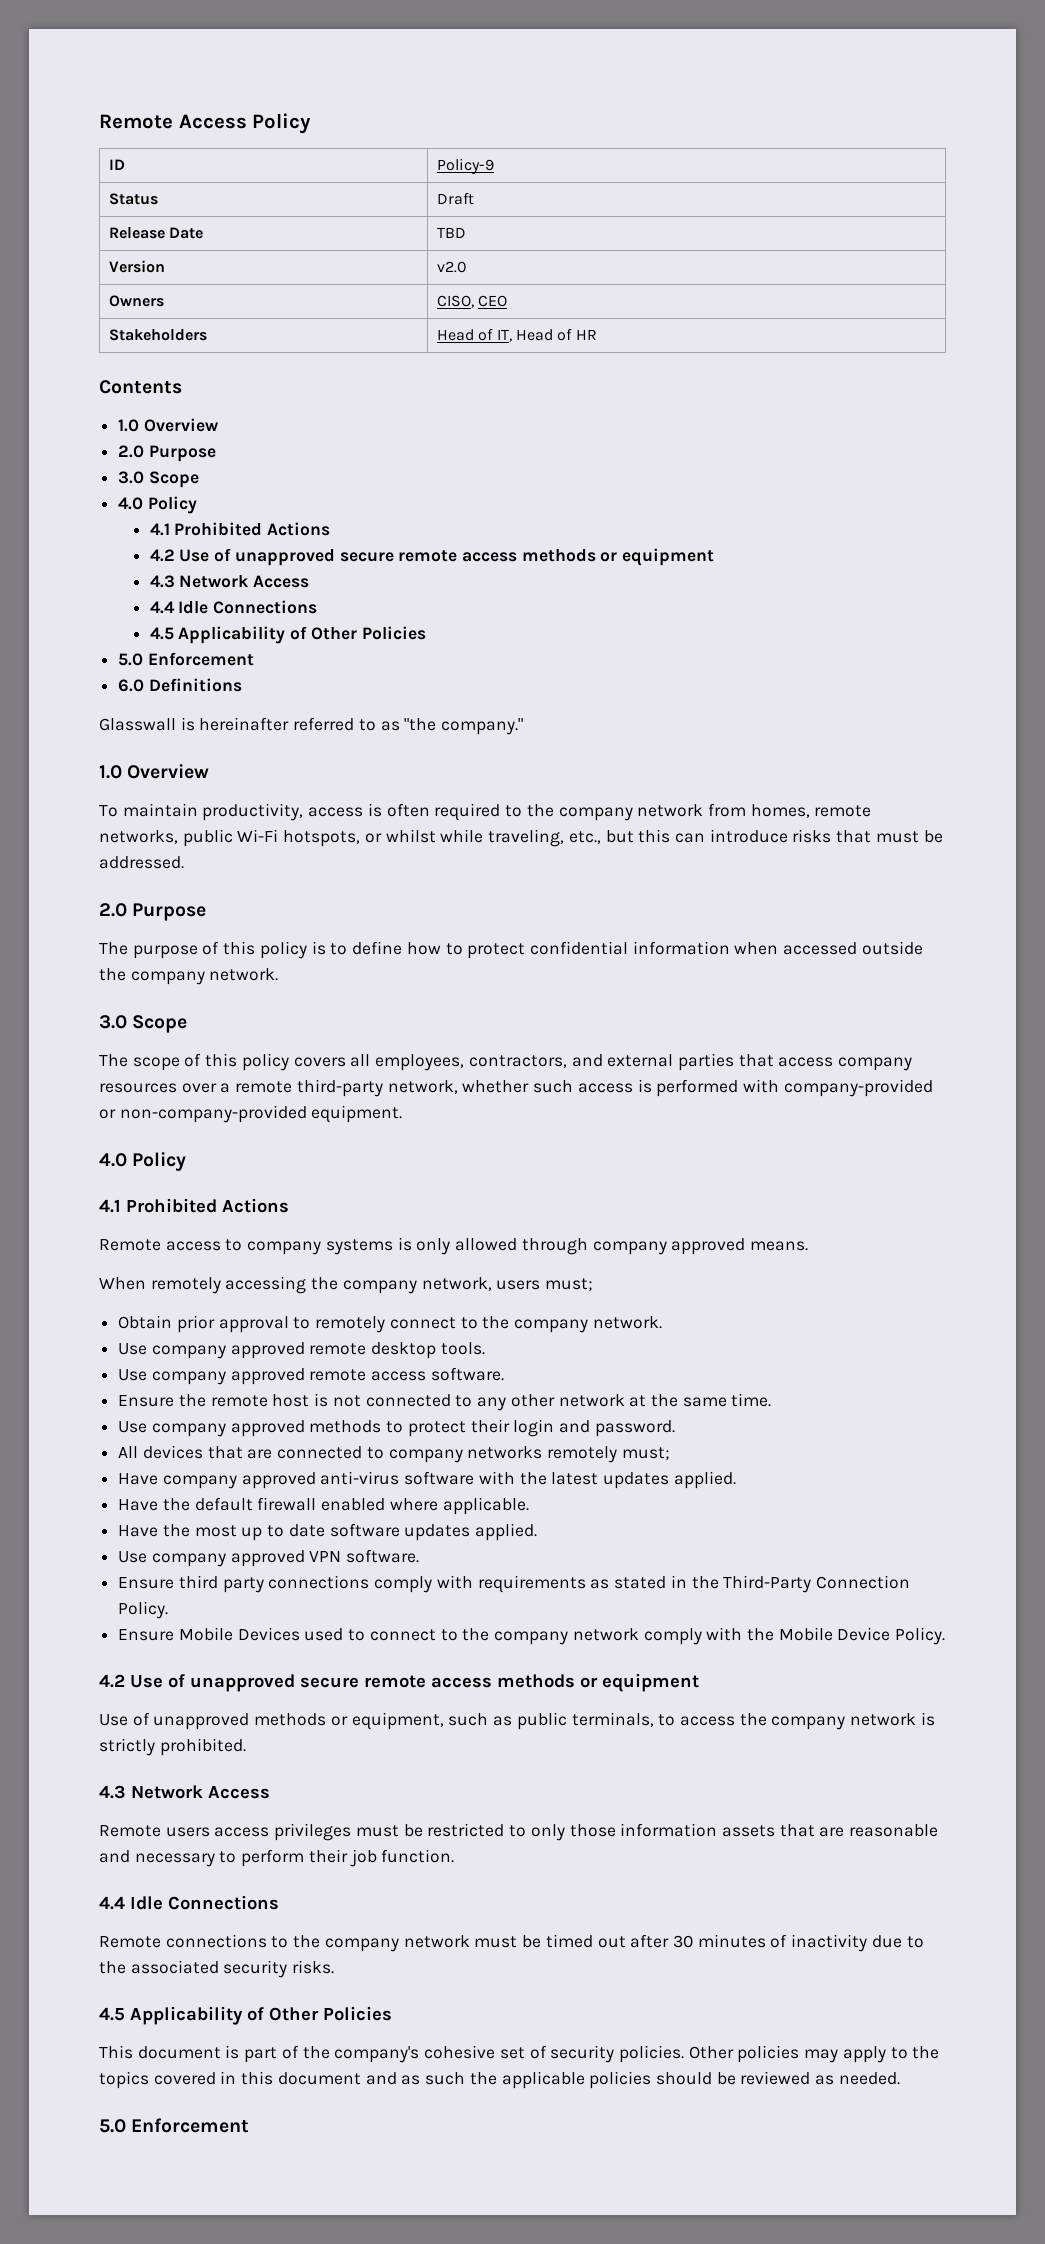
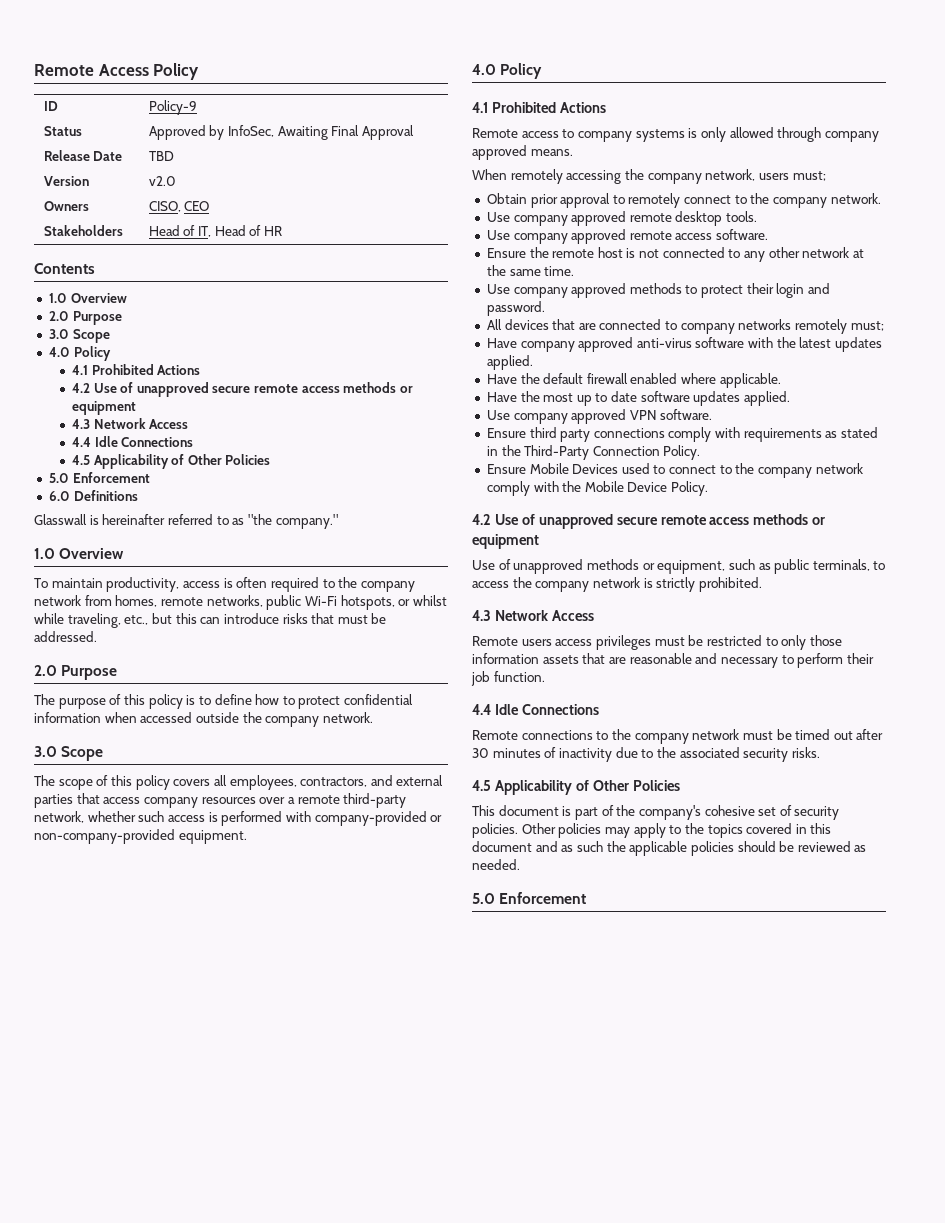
[436,192,474,205] Draft -> [148,125,414,140] Approved by InfoSec, Awaiting Final Approval

